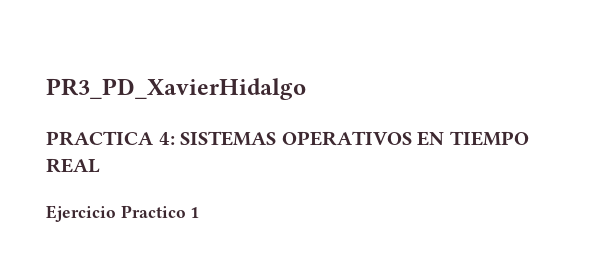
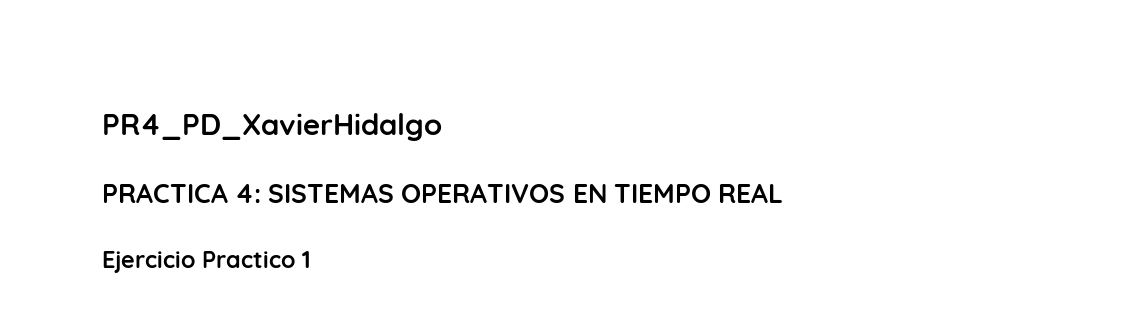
[46,78,306,100] PR3_PD_XavierHidalgo -> [102,113,442,141] PR4_PD_XavierHidalgo

